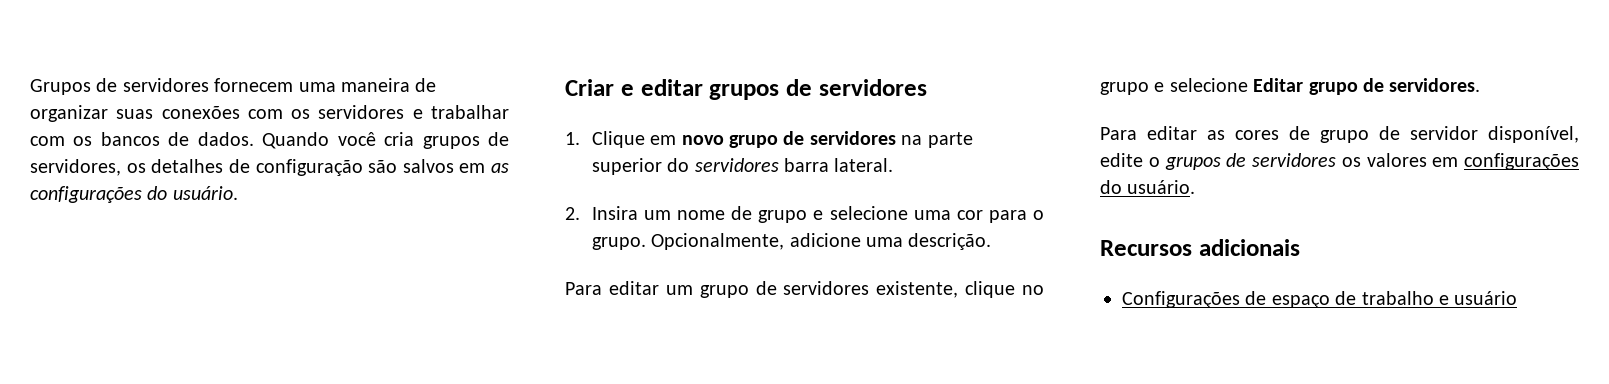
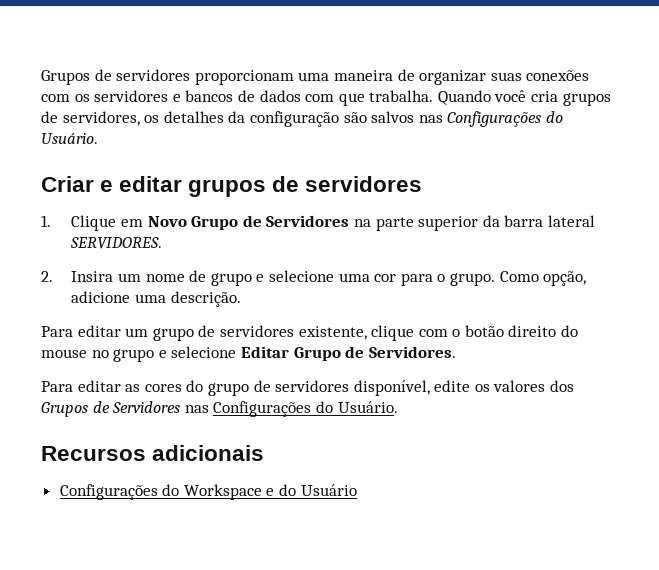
[214,78,294,92] fornecem -> [194,70,294,85] proporcionam
[430,105,509,119] [30,132,254,146] trabalhar com os bancos de dados. -> [185,90,434,106] bancos de dados com que trabalha.
[228,159,250,173] de -> [228,111,246,123] da
[459,163,509,173] [30,186,238,203] em as configurações do usuário. -> [418,111,563,127] [41,133,98,144] nas Configurações do Usuário.
[681,131,973,148] [591,158,894,175] novo grupo de servidores na parte superior do servidores barra lateral. -> [147,215,595,231] [70,237,163,249] Novo Grupo de Servidores na parte superior da barra lateral SERVIDORES.
[651,233,785,250] Opcionalmente, -> [499,271,587,286] Como opção,
(1016, 289) none -> [418,325,579,337] [41,349,87,358] com o botão direito do mouse
[1308,78,1481,95] grupo de servidores. -> [293,346,456,361] Grupo de Servidores.
[1289,126,1478,143] de grupo de servidor -> [186,380,350,396] do grupo de servidores
[1148,153,1579,170] [1100,180,1196,194] [1100,239,1300,256] [1122,291,1518,308] o grupos de servidores os valores em configurações do usuário. // Recursos adicionais // Configurações de espaço de trabalho e usuário -> [474,380,575,392] [41,401,398,417] [41,445,265,461] [59,484,357,500] os valores dos Grupos de Servidores nas Configurações do Usuário. // Recursos adicionais // Configurações do Workspace e do Usuário

